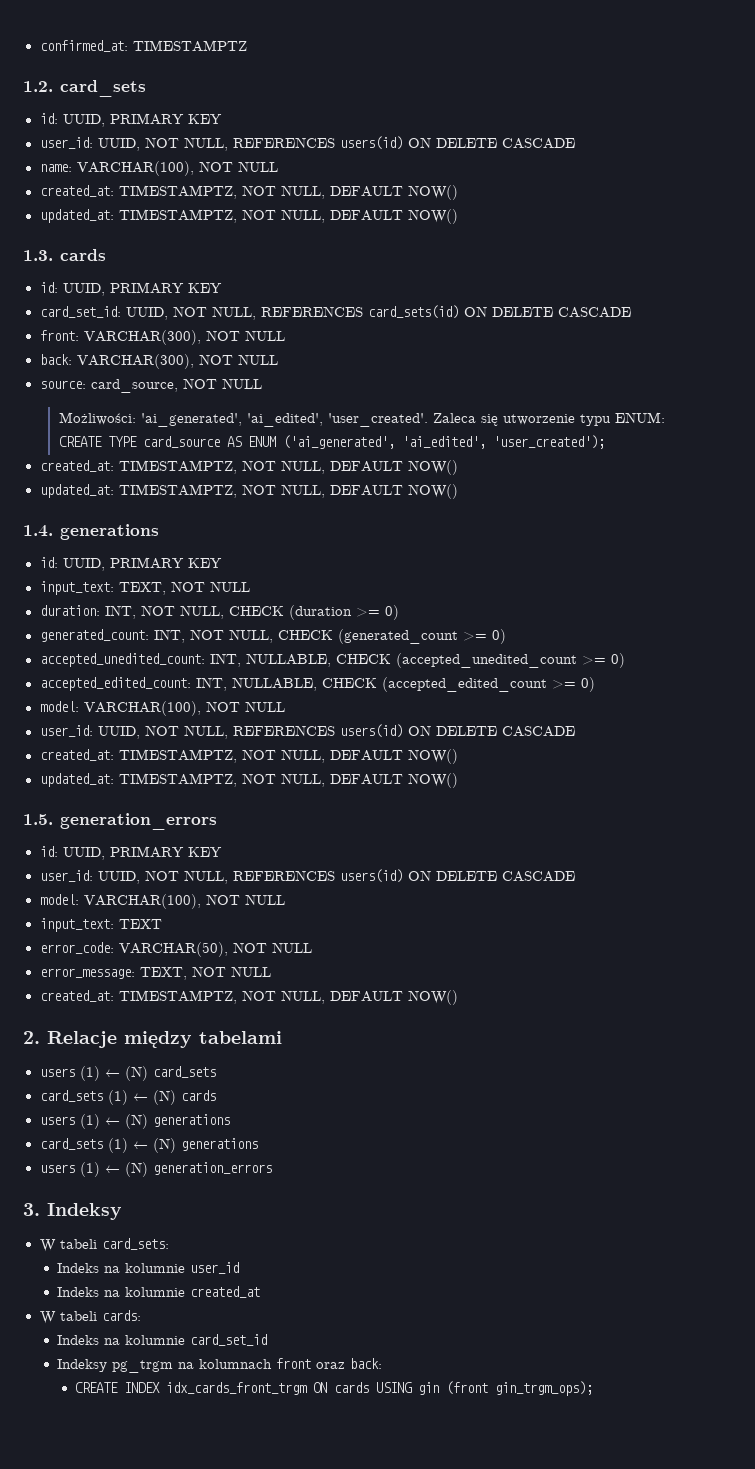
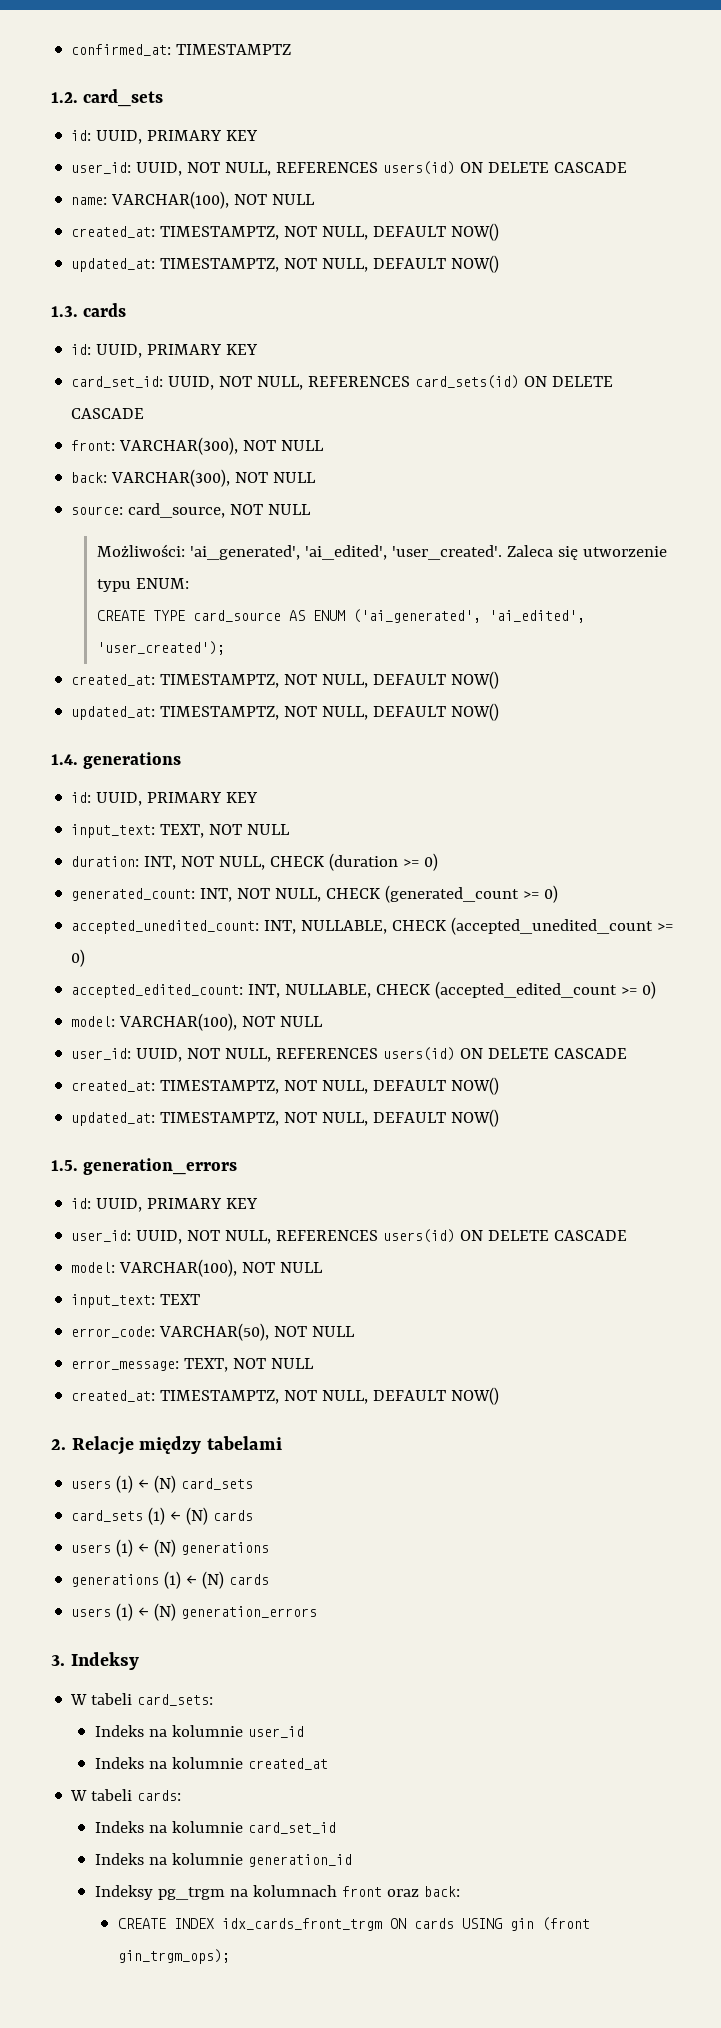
[39,1138,258,1153] card_sets (1) ← (N) generations -> [71,1571,270,1589] generations (1) ← (N) cards
(268, 1340) none -> [94,1853,352,1867] // Indeks na kolumnie generation_id

